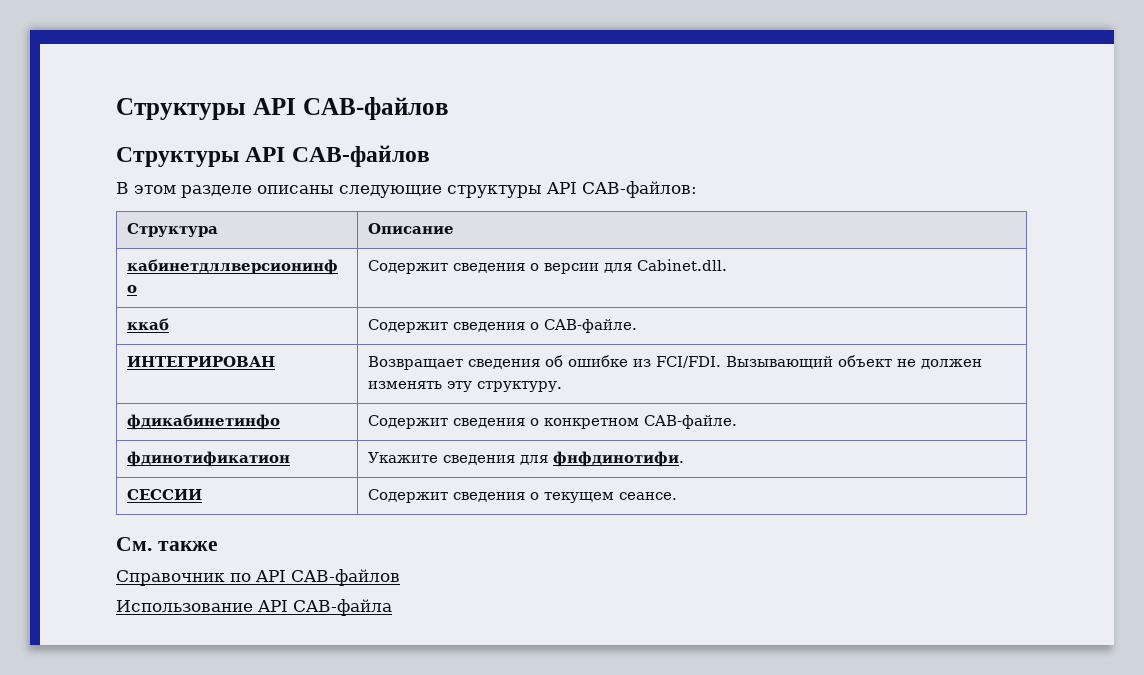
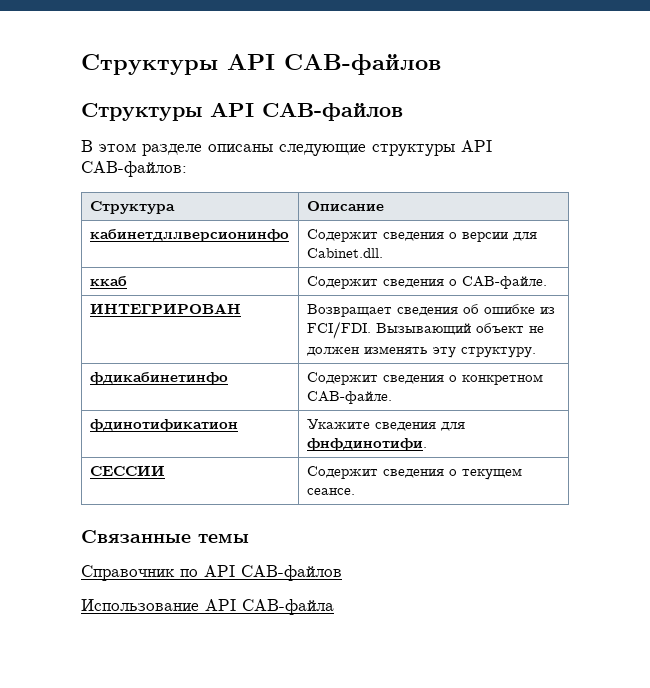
[116,537,218,551] См. также -> [81,530,249,543] Связанные темы

